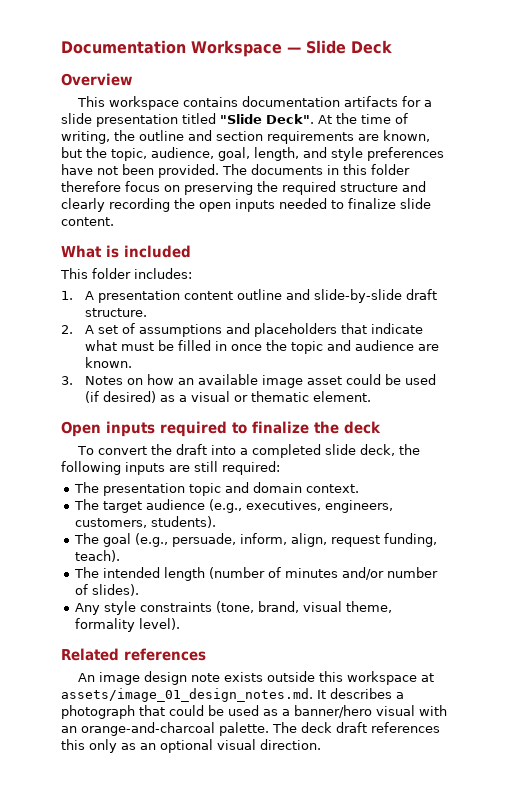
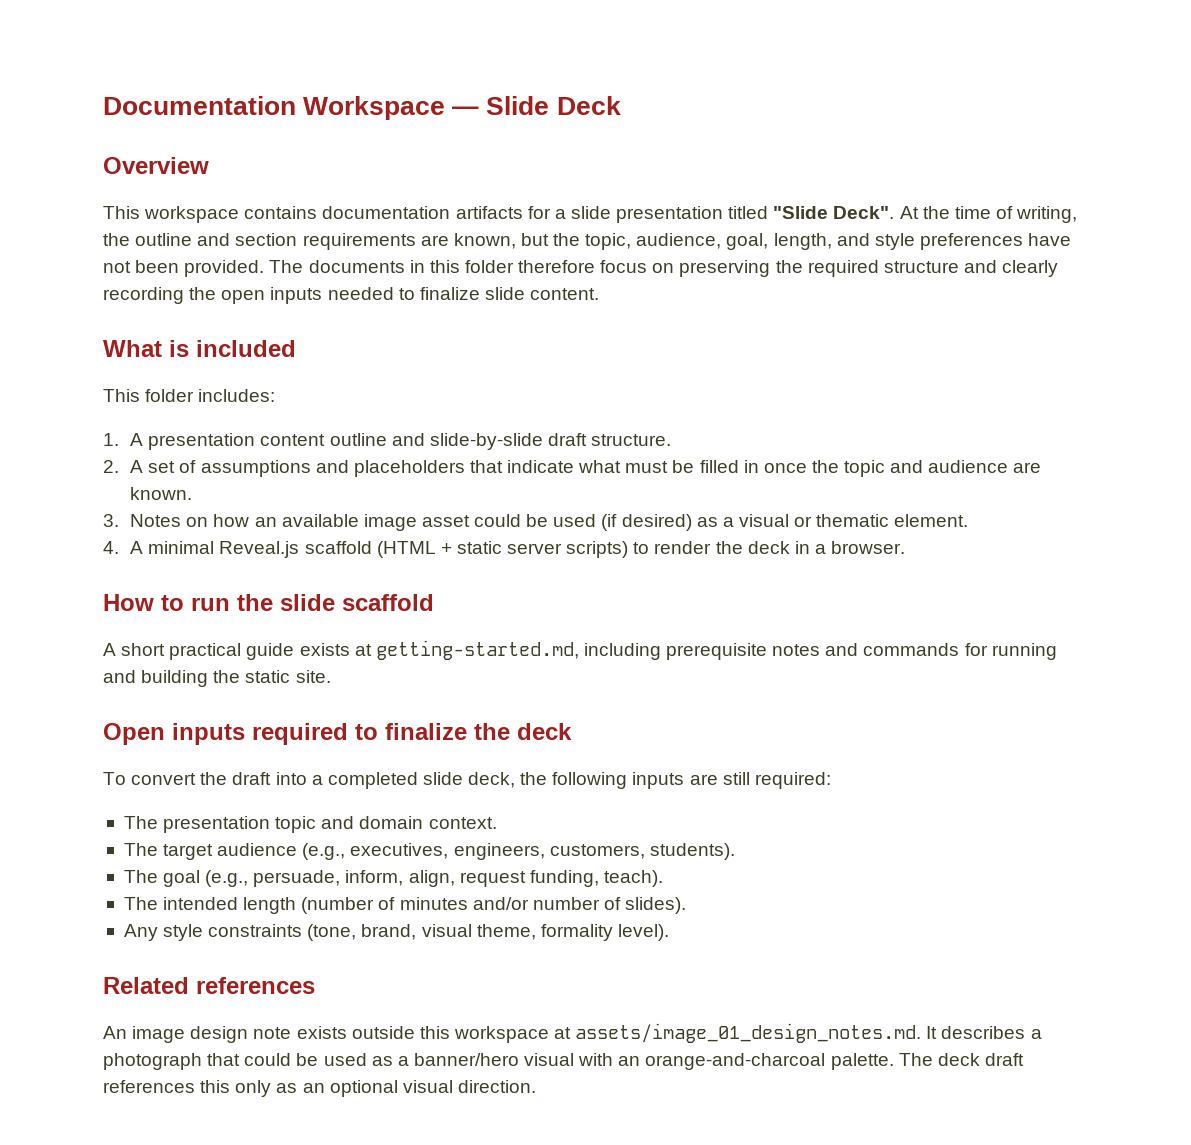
(371, 396) none -> [103,541,906,558] [103,594,434,611] [103,640,1057,660] [103,670,331,687] // 4. A minimal Reveal.js scaffold (HTML + static server scripts) to render the deck in a browser. // How to run the slide scaffold // A short practical guide exists at getting-started.md, including prerequisite notes and commands for running and building the static site.

